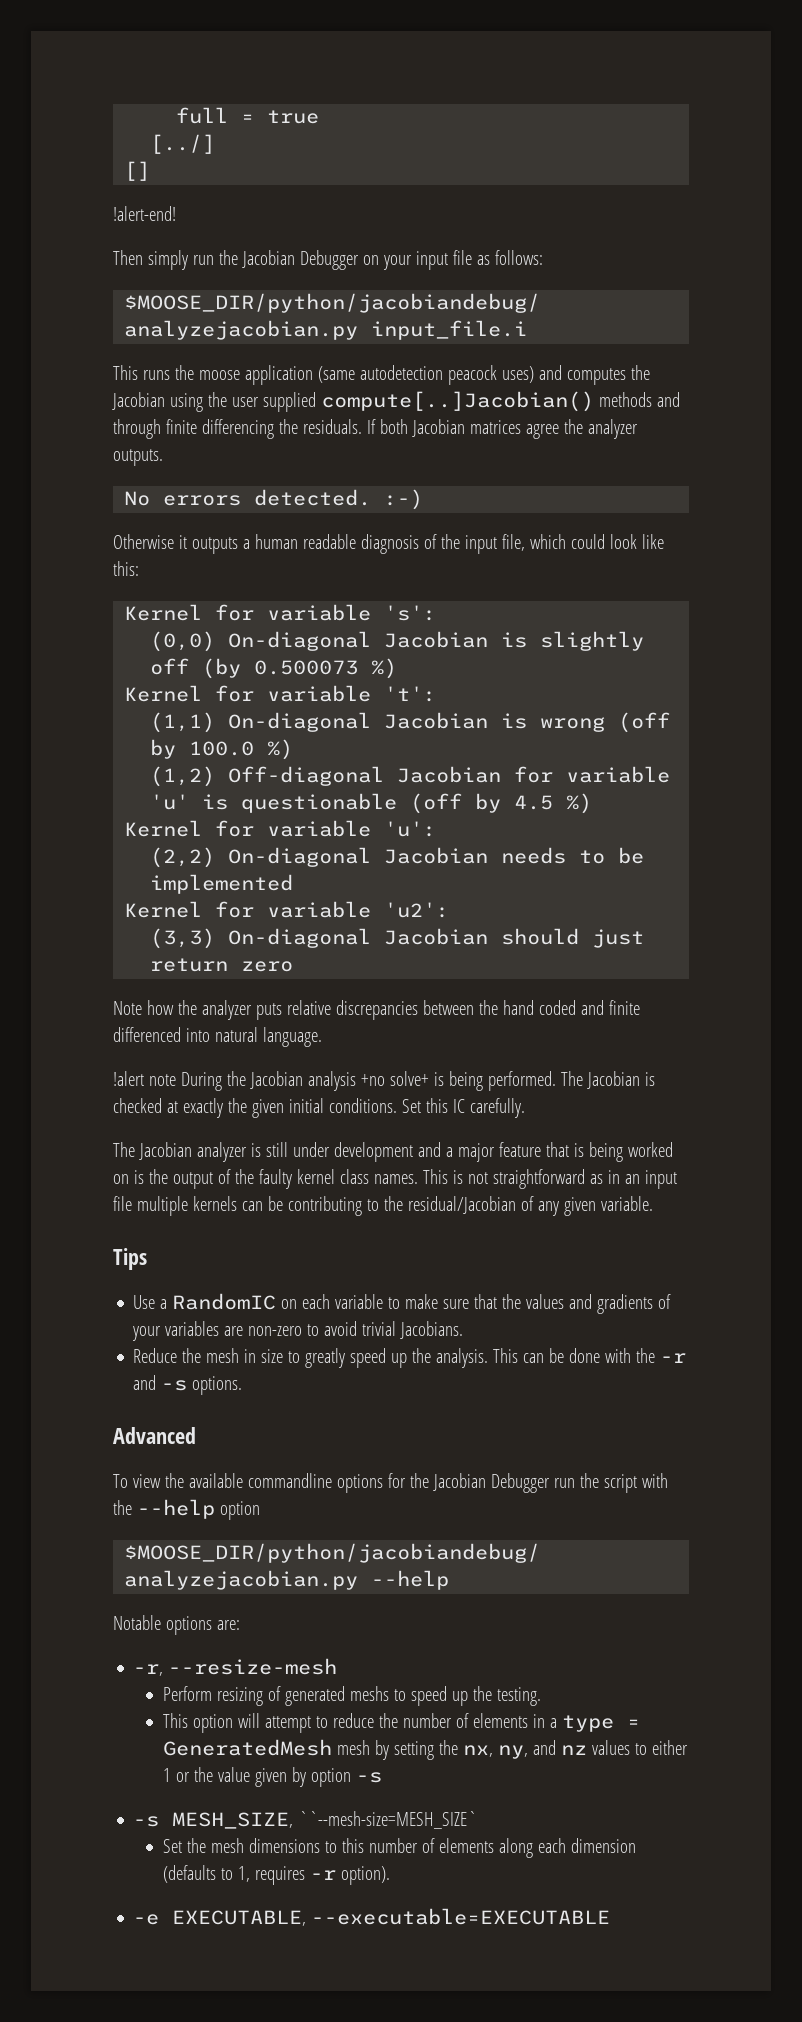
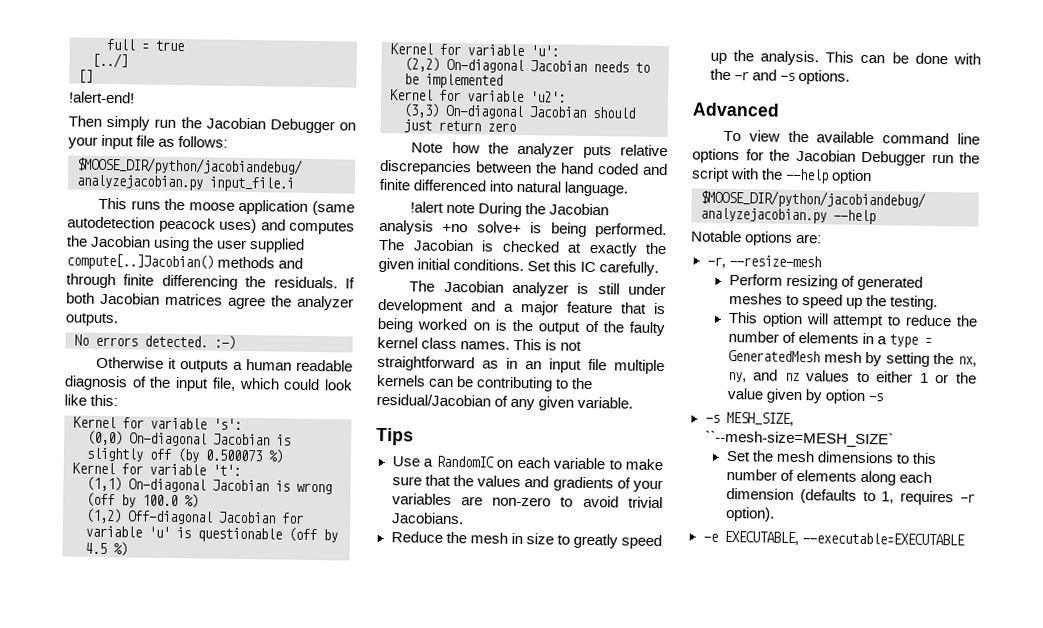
[247,1473,332,1488] commandline -> [882,132,980,145] command line
[349,1686,389,1701] meshs -> [728,292,783,305] meshes

